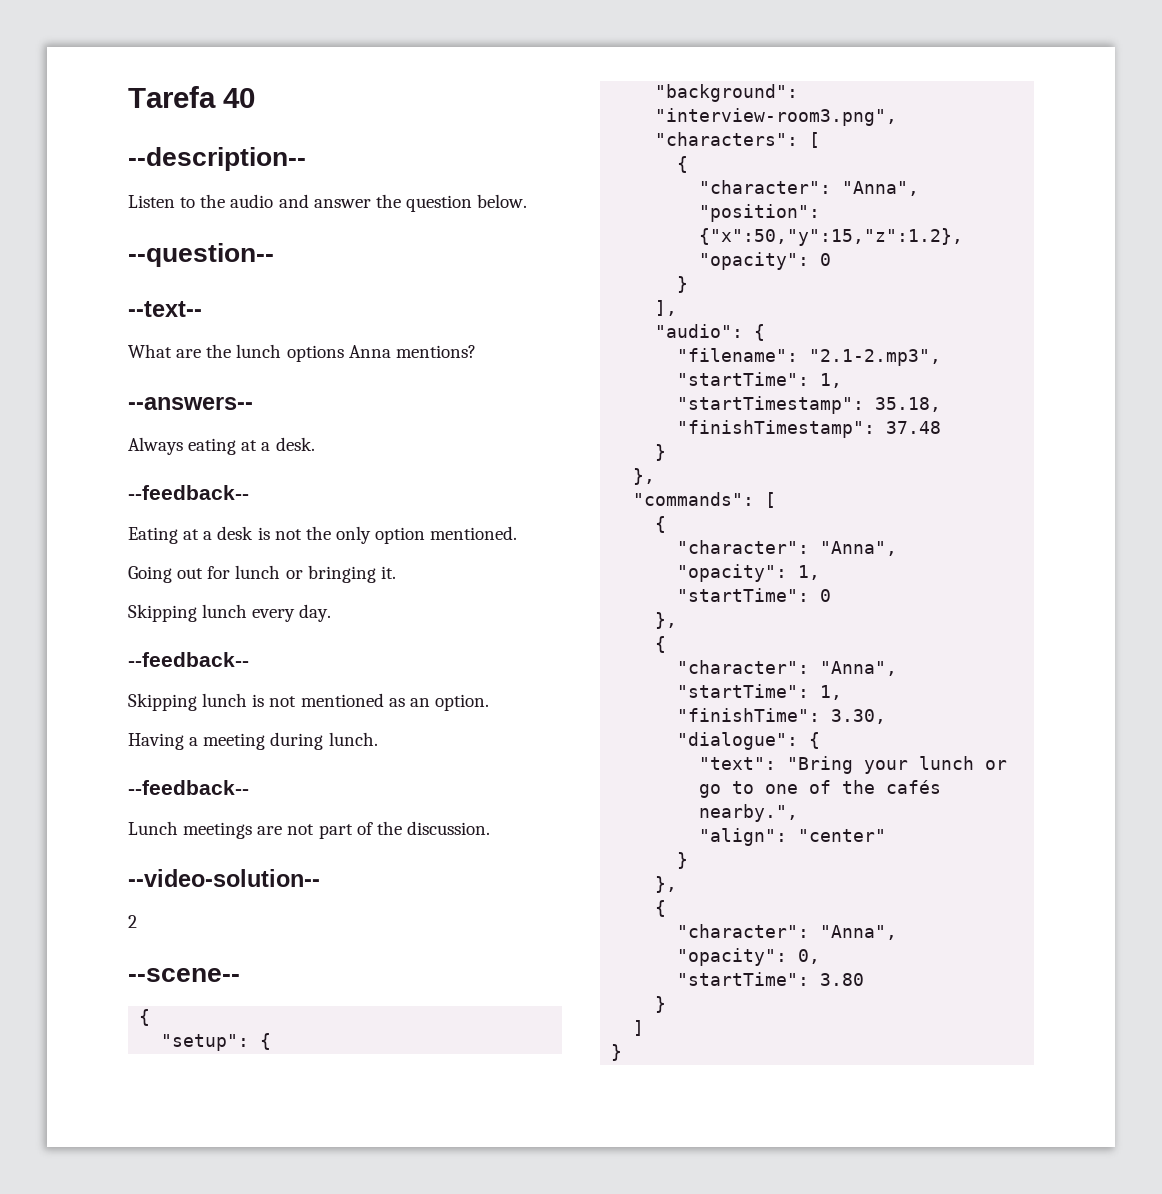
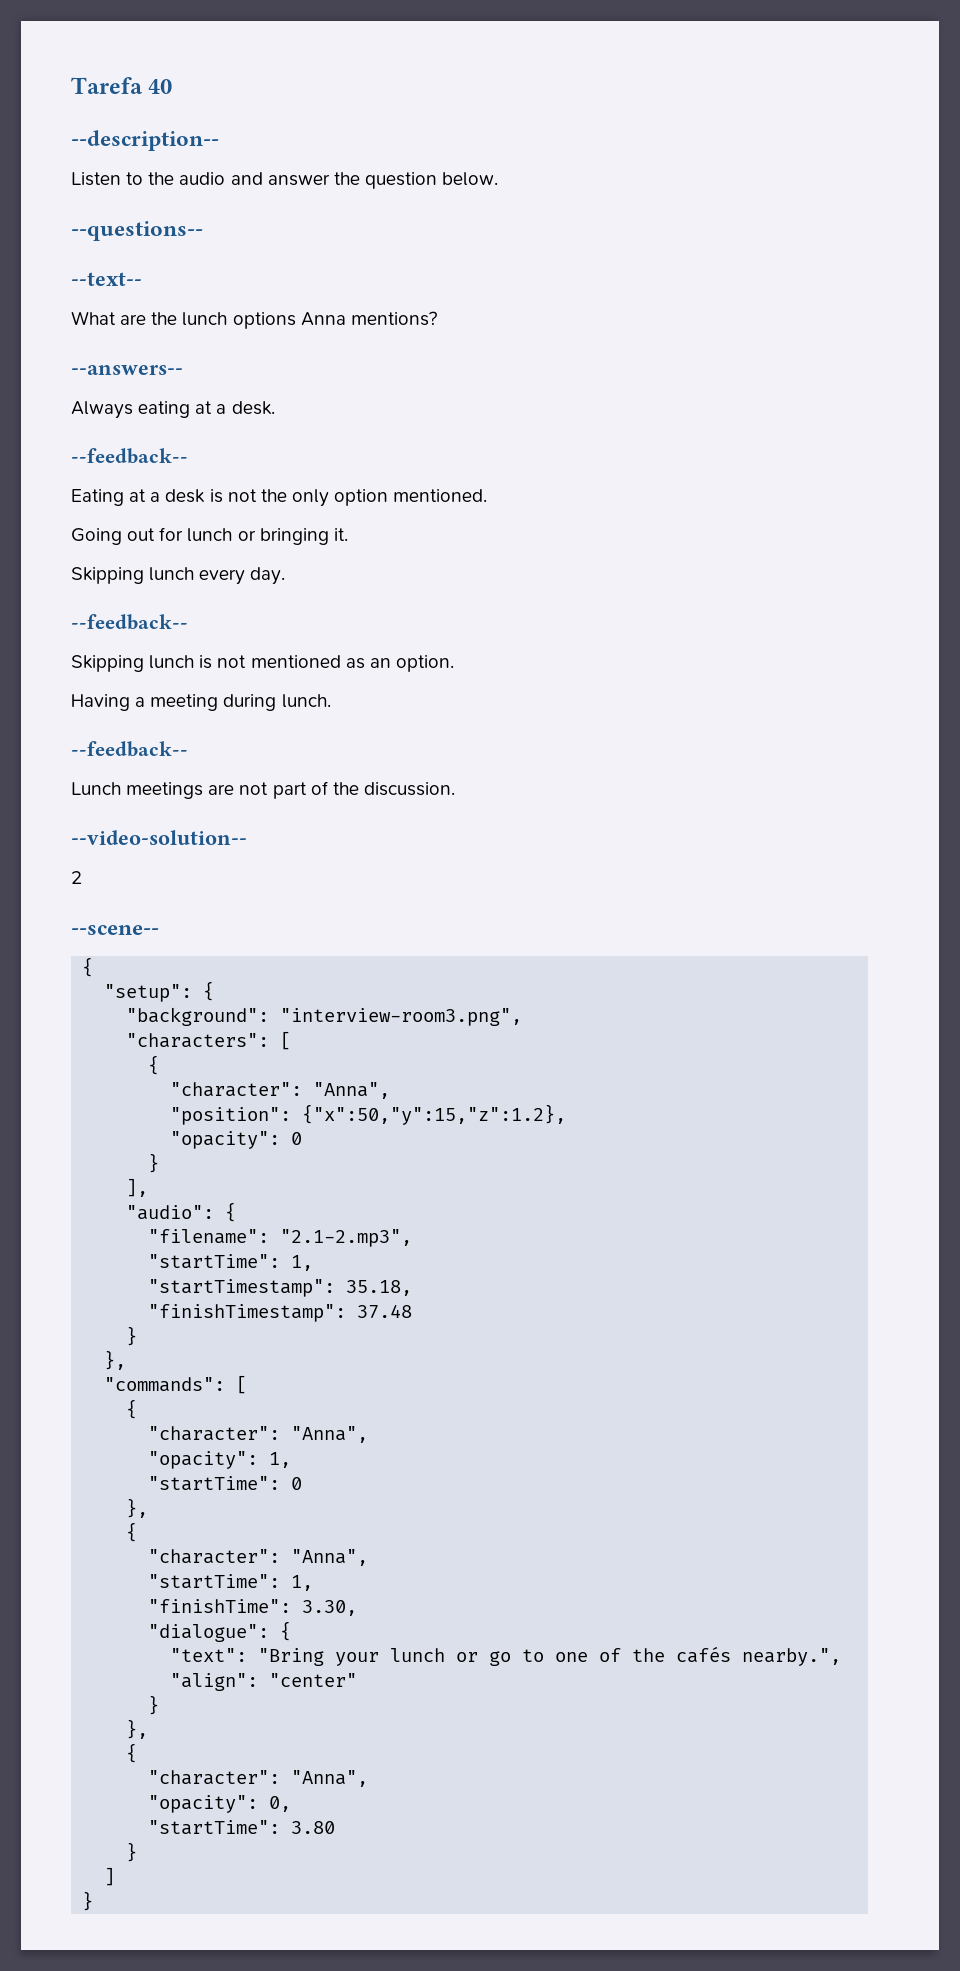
[128,243,274,267] --question-- -> [71,221,203,241] --questions--

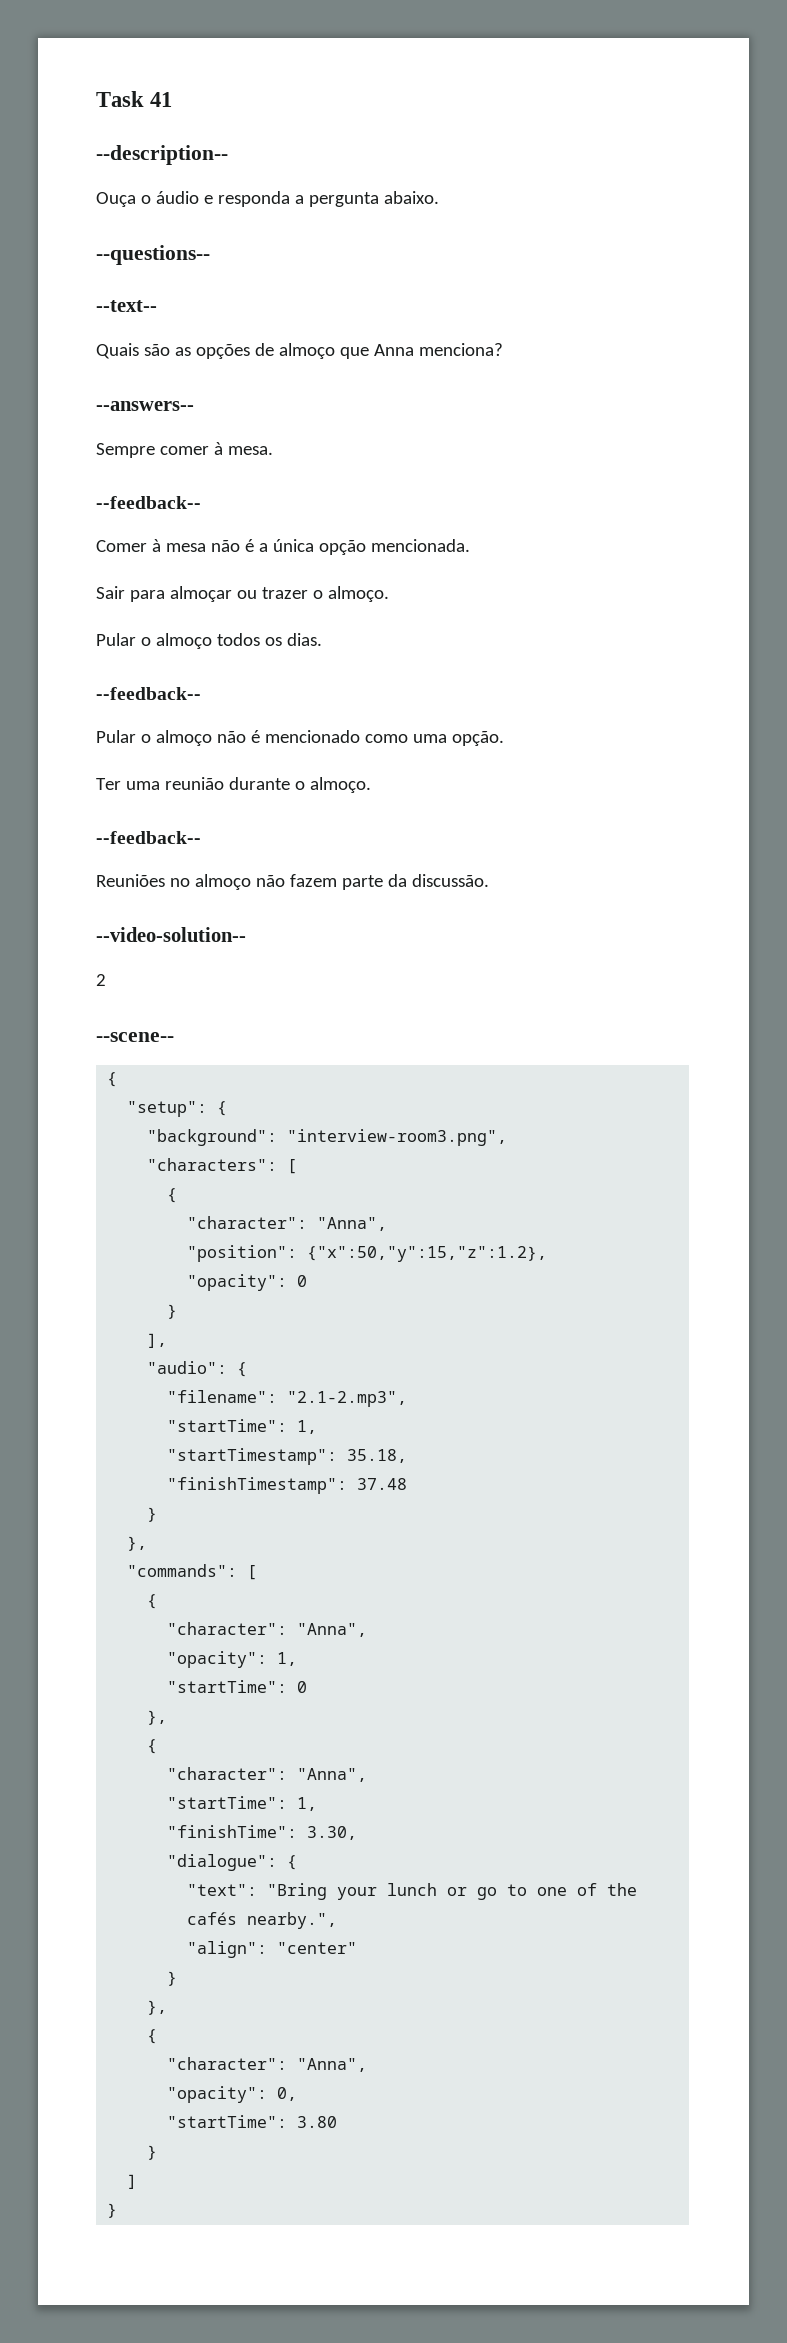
[71,77,173,94] Tarefa 40 -> [96,91,173,107] Task 41
[71,172,499,189] [71,221,203,241] [71,272,142,286] [71,311,437,329] [71,365,183,375] [71,401,275,419] [71,448,188,464] [71,489,488,507] [71,527,348,545] [71,567,286,585] [71,614,188,630] [71,655,454,672] [71,694,331,711] [71,741,188,757] [71,781,455,799] Listen to the audio and answer the question below. // --questions-- // --text-- // What are the lunch options Anna mentions? // --answers-- // Always eating at a desk. // --feedback-- // Eating at a desk is not the only option mentioned. // Going out for lunch or bringing it. // Skipping lunch every day. // --feedback-- // Skipping lunch is not mentioned as an option. // Having a meeting during lunch. // --feedback-- // Lunch meetings are not part of the discussion. -> [96,191,439,207] [96,245,210,265] [96,300,157,312] [96,343,503,359] [96,401,194,411] [96,442,273,458] [96,496,201,509] [96,539,470,555] [96,586,389,602] [96,633,322,649] [96,687,201,700] [96,730,504,746] [96,777,371,793] [96,831,201,844] [96,874,489,890] Ouça o áudio e responda a pergunta abaixo. // --questions-- // --text-- // Quais são as opções de almoço que Anna menciona? // --answers-- // Sempre comer à mesa. // --feedback-- // Comer à mesa não é a única opção mencionada. // Sair para almoçar ou trazer o almoço. // Pular o almoço todos os dias. // --feedback-- // Pular o almoço não é mencionado como uma opção. // Ter uma reunião durante o almoço. // --feedback-- // Reuniões no almoço não fazem parte da discussão.

